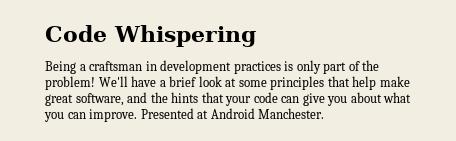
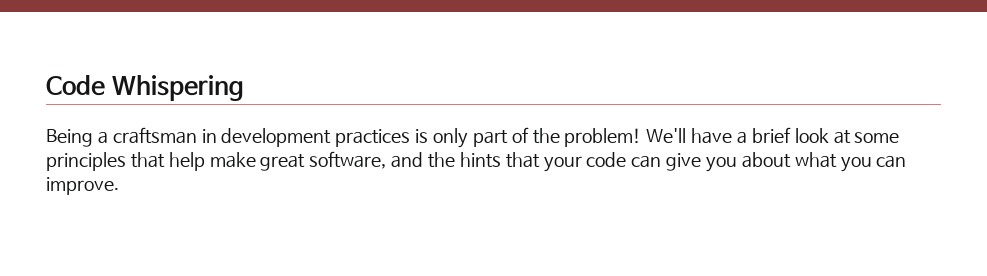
[140,108,325,119] Presented at Android Manchester. -> (119, 186) none

